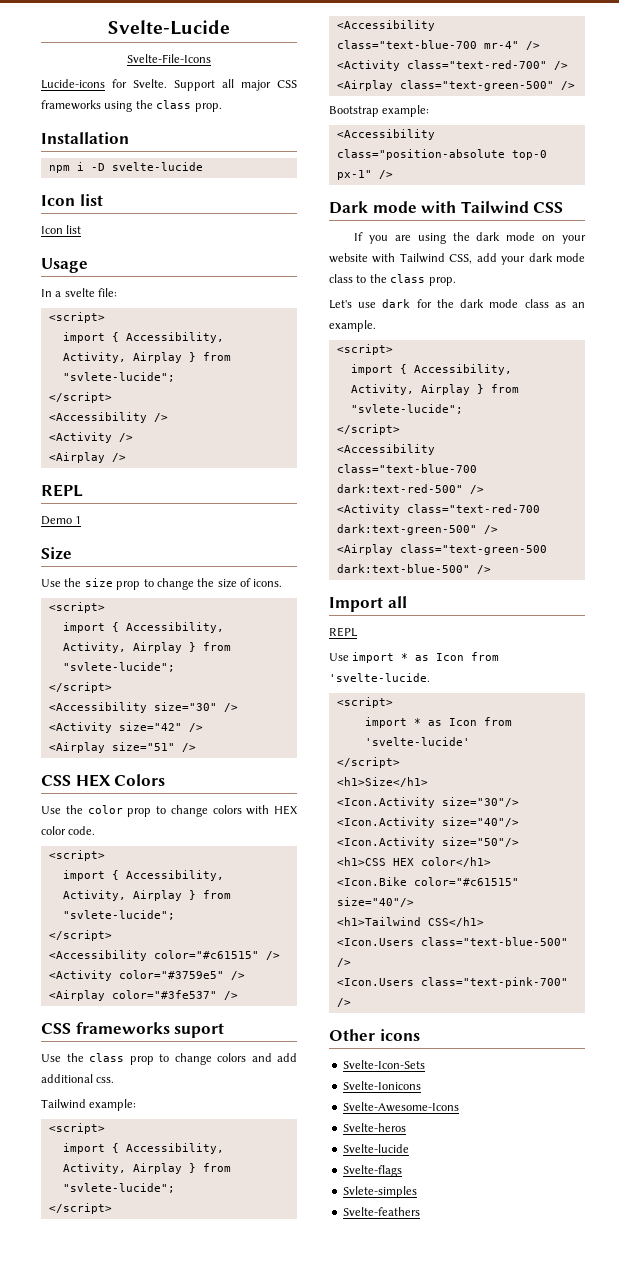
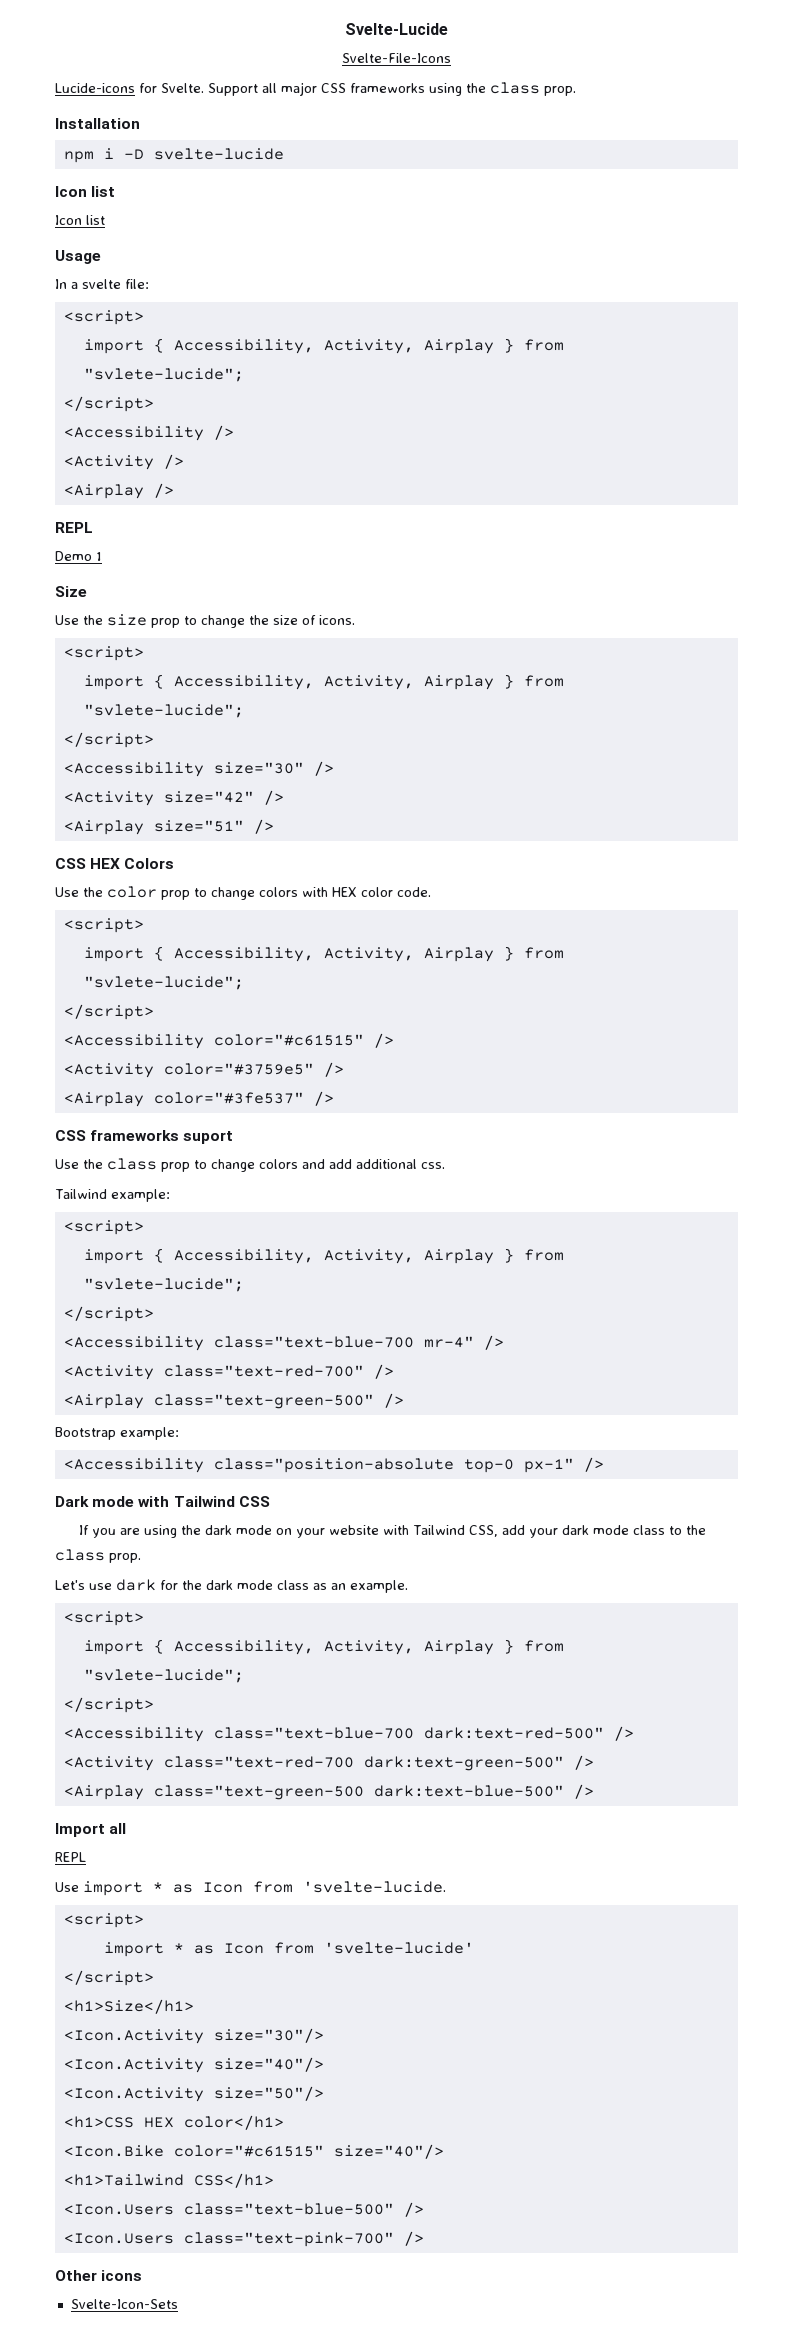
[342,1081,421,1090] [342,1102,459,1112] [342,1123,406,1132] [342,1144,409,1153] [342,1165,402,1177] [342,1186,417,1198] [342,1207,420,1216] // Svelte-Ionicons // Svelte-Awesome-Icons // Svelte-heros // Svelte-lucide // Svelte-flags // Svlete-simples // Svelte-feathers -> (178, 2304) none

